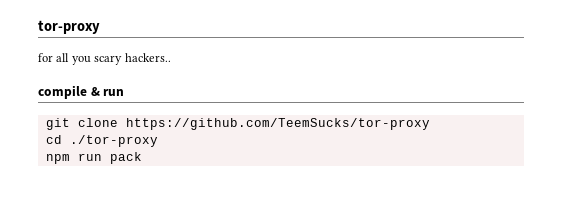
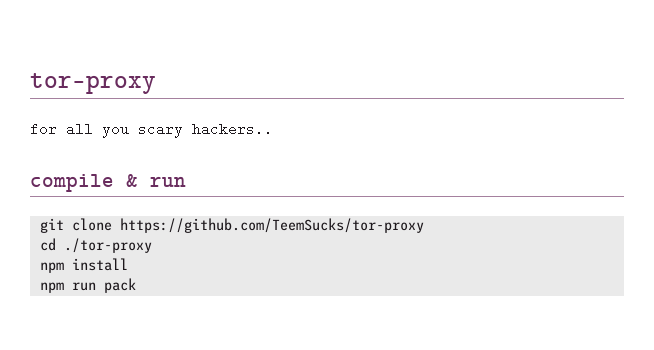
(158, 141) none -> [39,258,128,273] // npm install

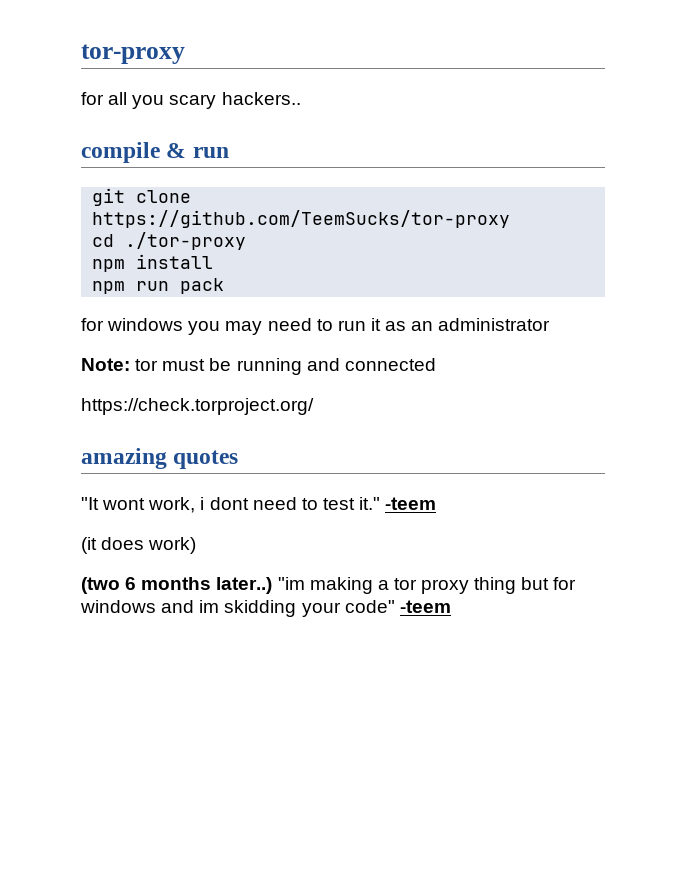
(136, 285) none -> [81,318,551,335] [81,358,436,375] [81,398,314,415] [81,448,239,469] [81,497,437,513] [81,537,197,554] [81,577,577,594] [80,600,451,617] // for windows you may need to run it as an administrator // Note: tor must be running and connected // https://check.torproject.org/ // amazing quotes // "It wont work, i dont need to test it." -teem // (it does work) // (two 6 months later..) "im making a tor proxy thing but for windows and im skidding your code" -teem

